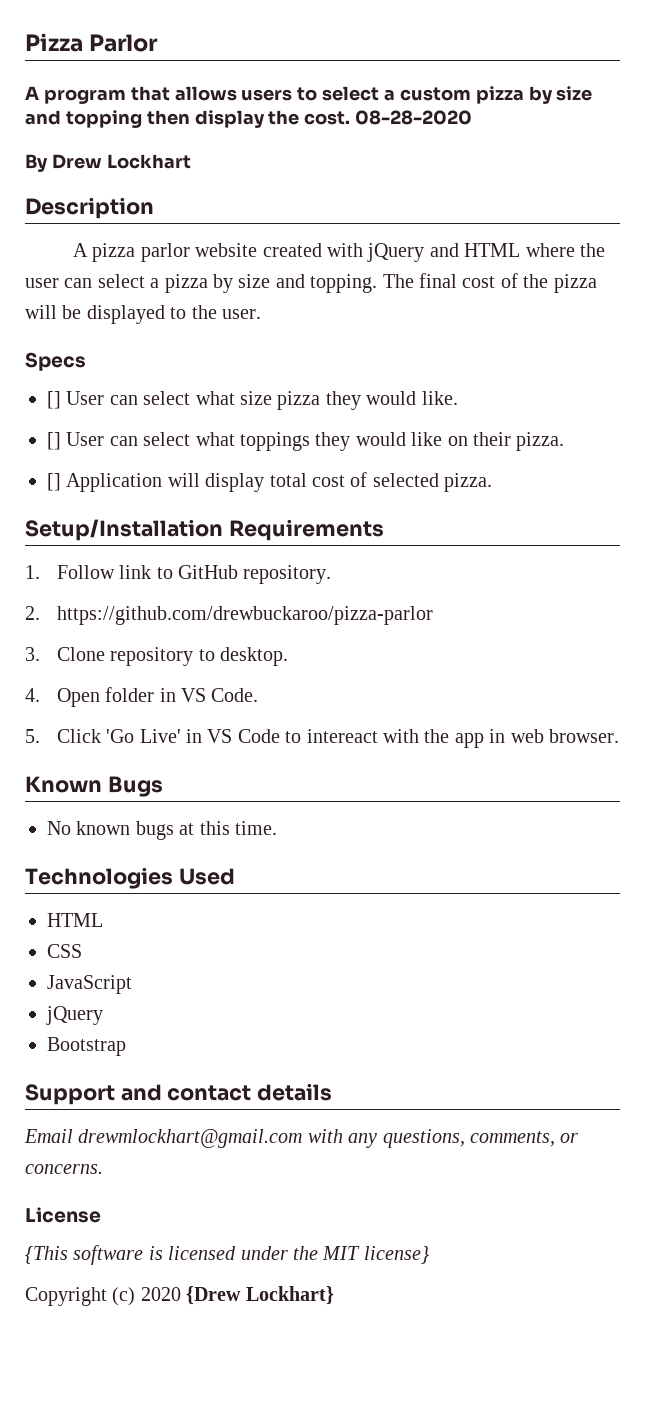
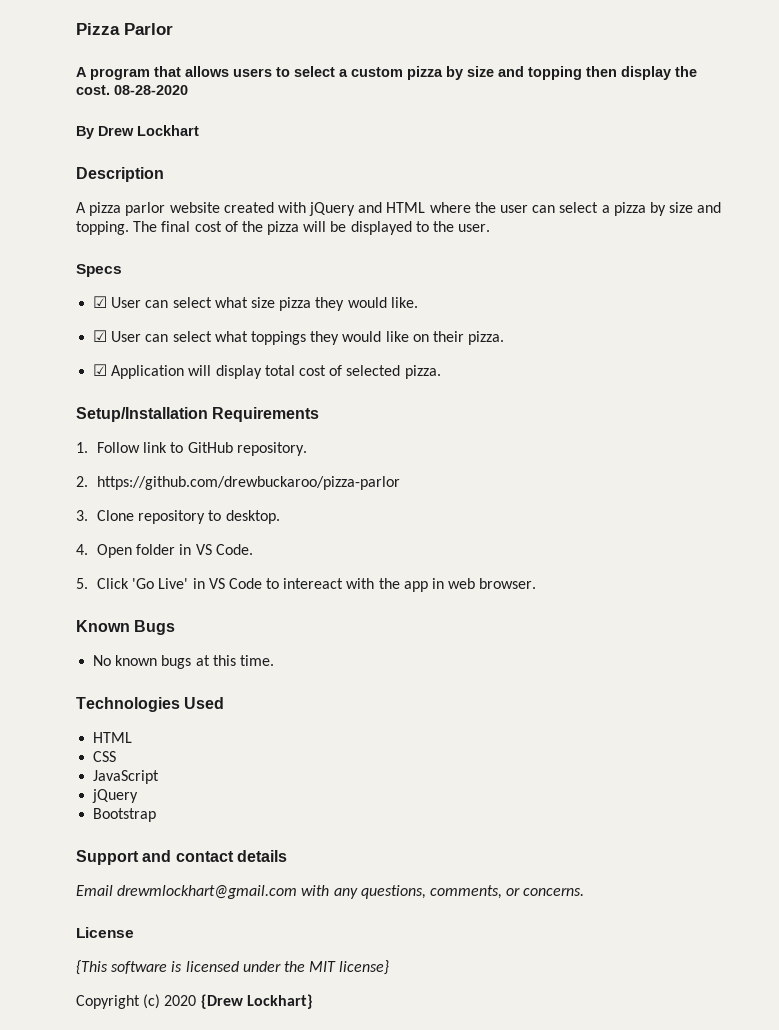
[47,391,61,409] [] -> [93,296,108,308] ☑
[47,432,61,450] [] -> [93,330,108,342] ☑
[47,473,61,491] [] -> [93,364,108,376] ☑

